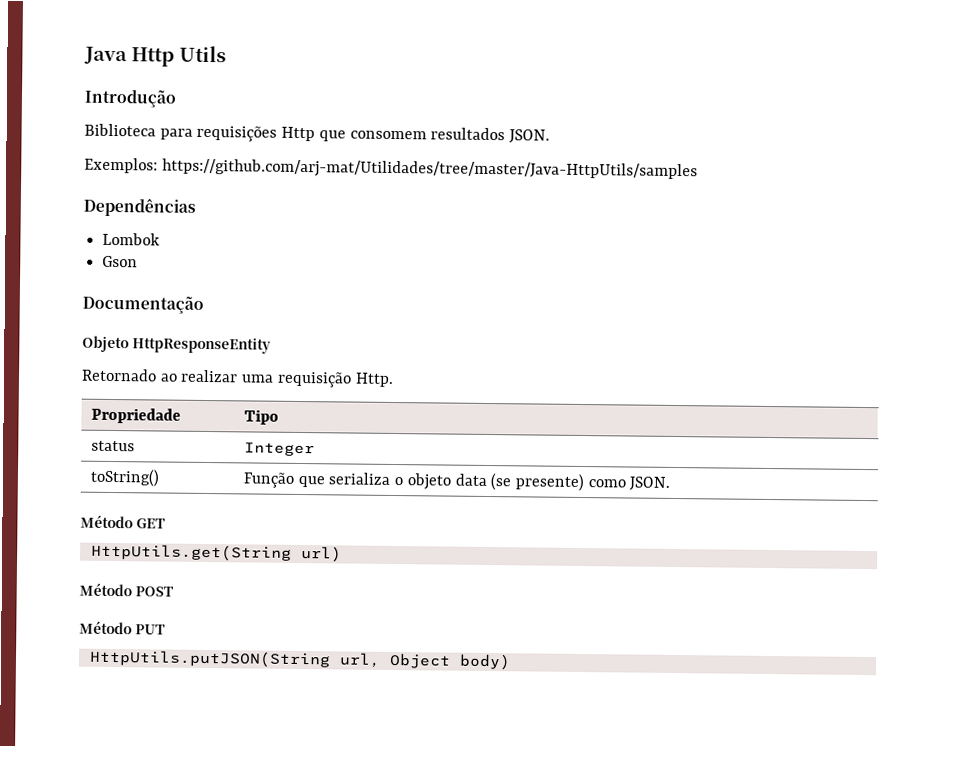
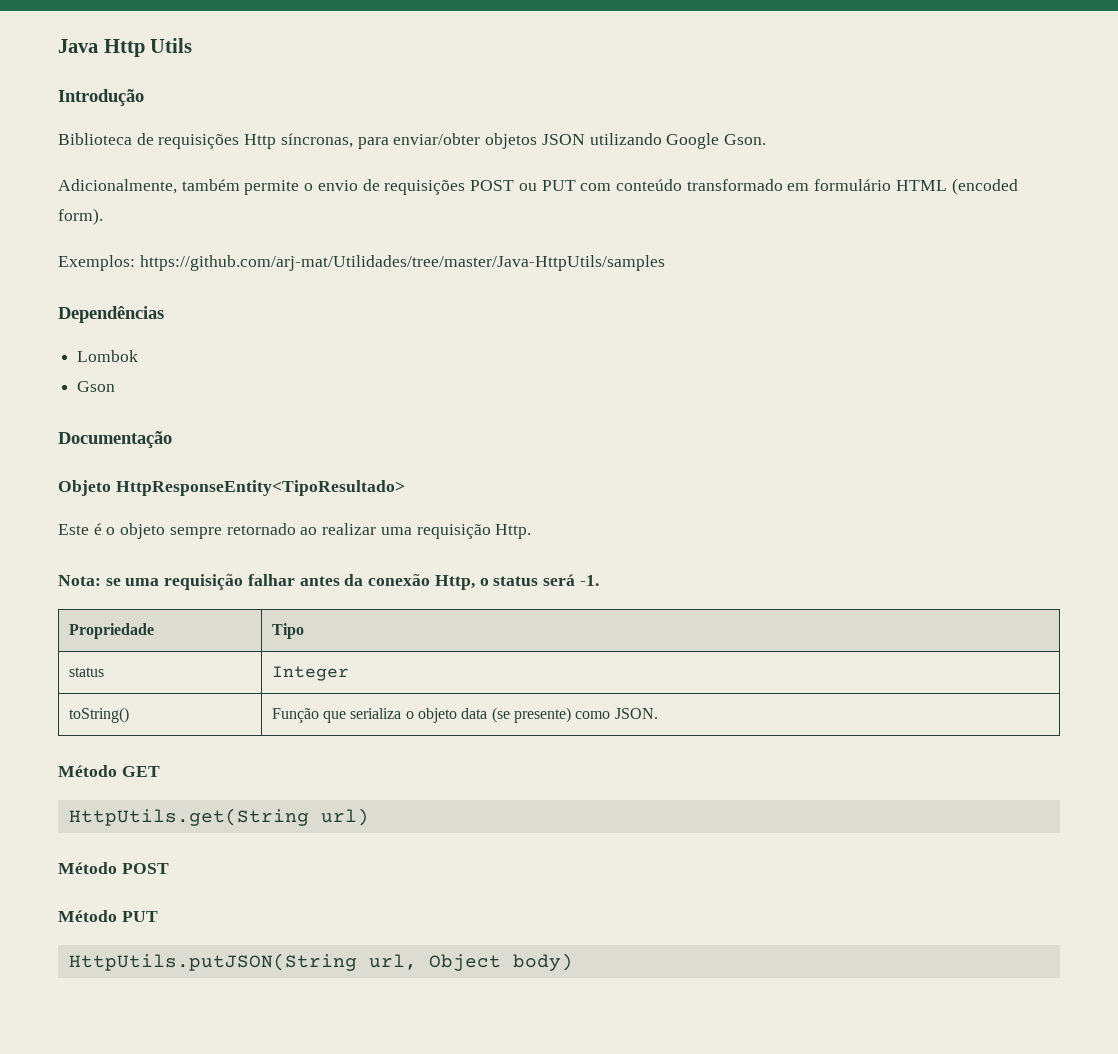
[159,128,193,140] para -> [136,133,154,145] de
[318,127,551,144] que consomem resultados JSON. -> [280,133,766,149] [58,178,1018,195] [58,208,103,225] síncronas, para enviar/obter objetos JSON utilizando Google Gson. // Adicionalmente, também permite o envio de requisições POST ou PUT com conteúdo transformado em formulário HTML (encoded form).
[131,337,271,354] [81,368,157,382] HttpResponseEntity // Retornado -> [115,480,405,496] [58,523,296,539] HttpResponseEntity<TipoResultado> // Este é o objeto sempre retornado
(394, 379) none -> [58,574,599,590] // Nota: se uma requisição falhar antes da conexão Http, o status será -1.

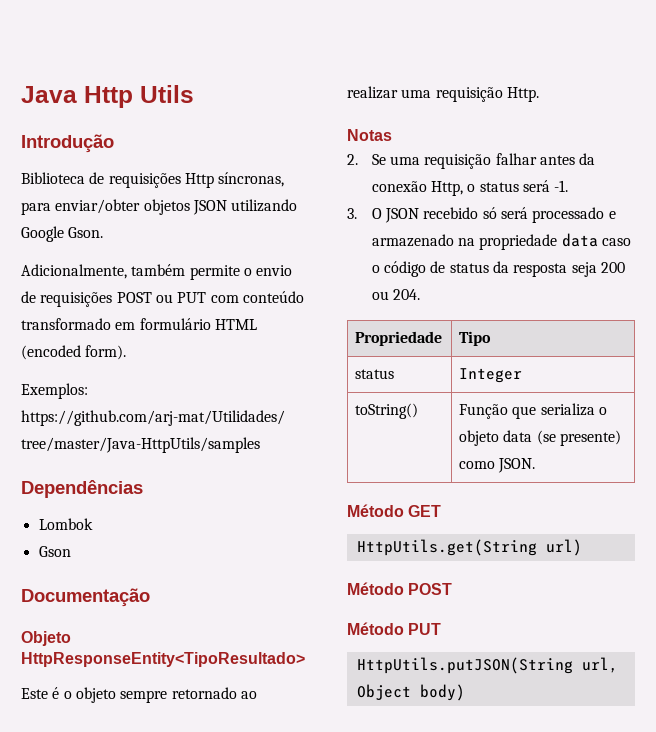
[58,575,121,586] Nota: se -> [347,129,392,141] [347,154,386,165] Notas // 2. Se
(599, 580) none -> [347,207,616,223] [371,233,631,250] [371,261,625,277] [371,289,420,300] // 3. O JSON recebido só será processado e armazenado na propriedade data caso o código de status da resposta seja 200 ou 204.

